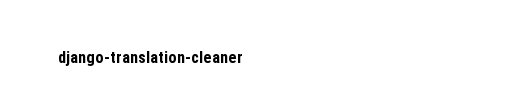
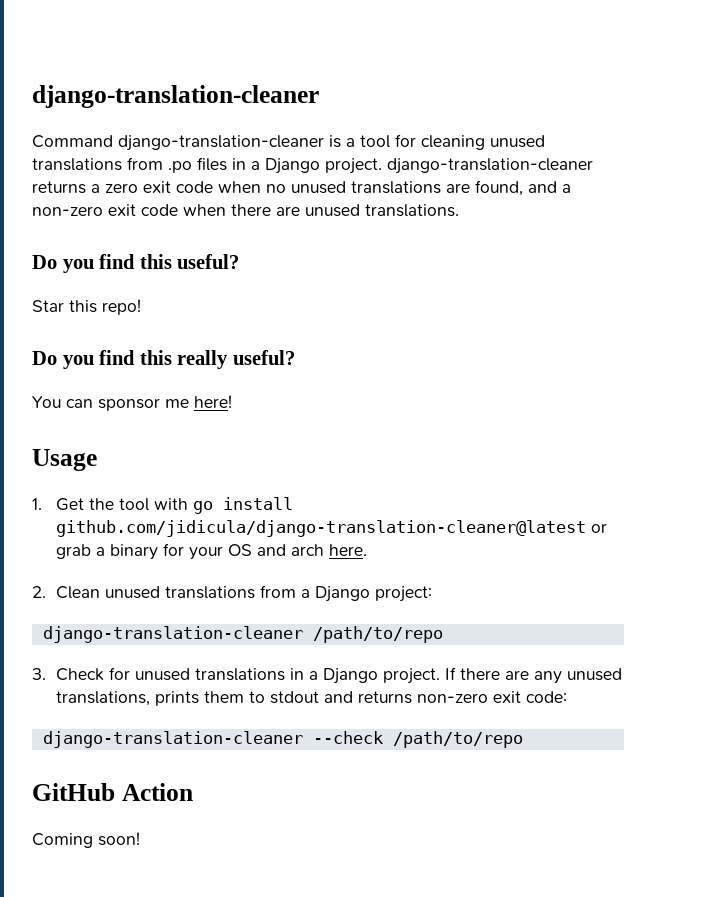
[58,51,243,66] django-translation-cleaner -> [32,85,319,108] [32,134,545,151] [32,157,593,174] [32,180,571,196] [32,204,459,217] [32,254,240,273] [32,299,141,315] [32,350,295,369] [32,395,232,411] [32,449,97,471] [32,497,293,514] [55,520,607,537] [55,543,367,560] [32,585,432,602] [42,626,443,643] [32,667,622,684] [55,691,567,706] [42,731,523,748] [32,783,193,801] [32,832,140,848] django-translation-cleaner // Command django-translation-cleaner is a tool for cleaning unused translations from .po files in a Django project. django-translation-cleaner returns a zero exit code when no unused translations are found, and a non-zero exit code when there are unused translations. // Do you find this useful? // Star this repo! // Do you find this really useful? // You can sponsor me here! // Usage // 1. Get the tool with go install github.com/jidicula/django-translation-cleaner@latest or grab a binary for your OS and arch here. // 2. Clean unused translations from a Django project: // django-translation-cleaner /path/to/repo // 3. Check for unused translations in a Django project. If there are any unused translations, prints them to stdout and returns non-zero exit code: // django-translation-cleaner --check /path/to/repo // GitHub Action // Coming soon!

